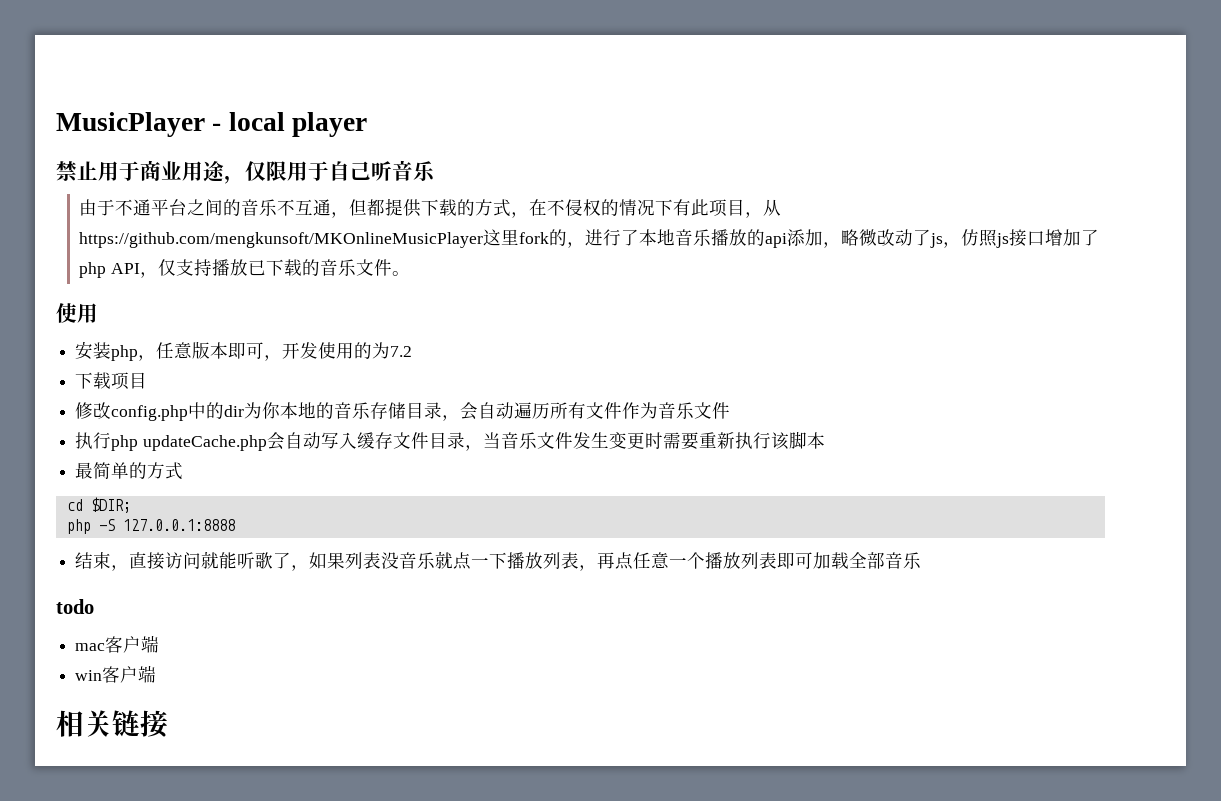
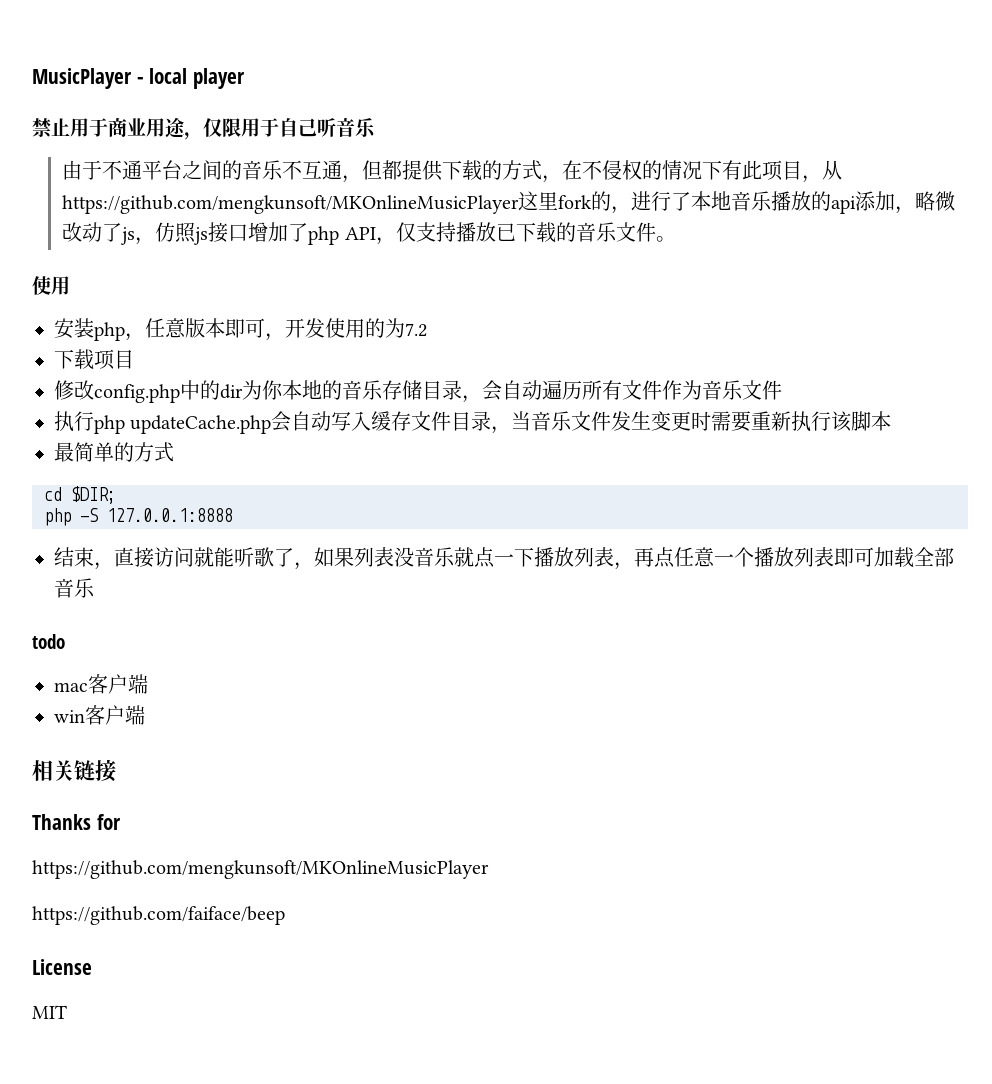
(168, 724) none -> [32,814,121,830] [32,860,489,879] [32,906,285,925] [32,959,92,975] [32,1005,67,1019] // Thanks for // https://github.com/mengkunsoft/MKOnlineMusicPlayer // https://github.com/faiface/beep // License // MIT

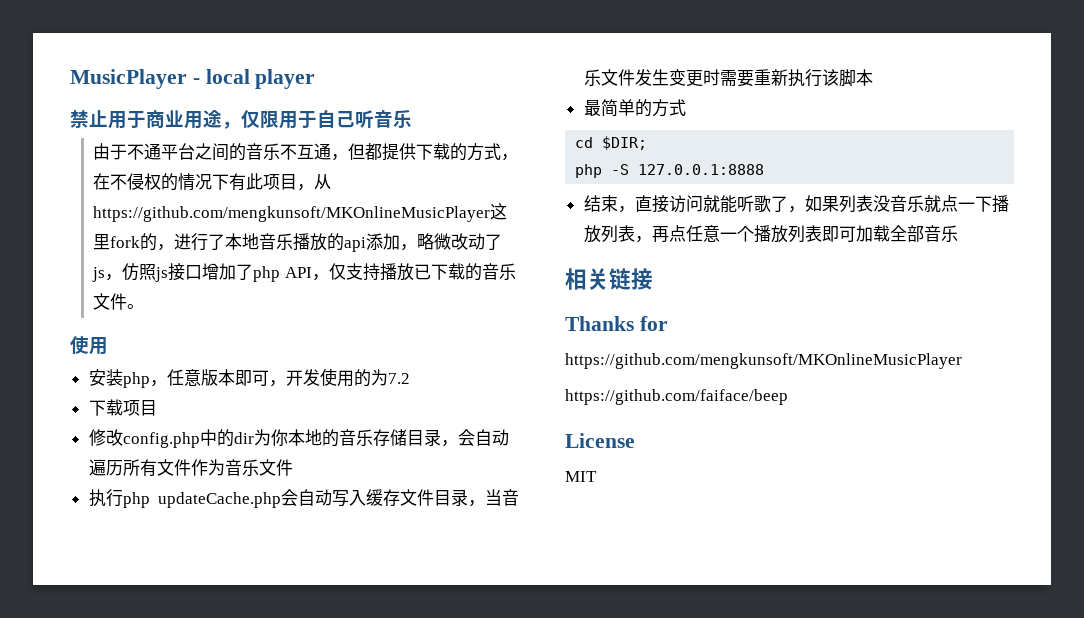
[32,634,65,649] [54,674,148,694] [54,705,145,725] // todo // mac客户端 // win客户端 -> (958, 233) none

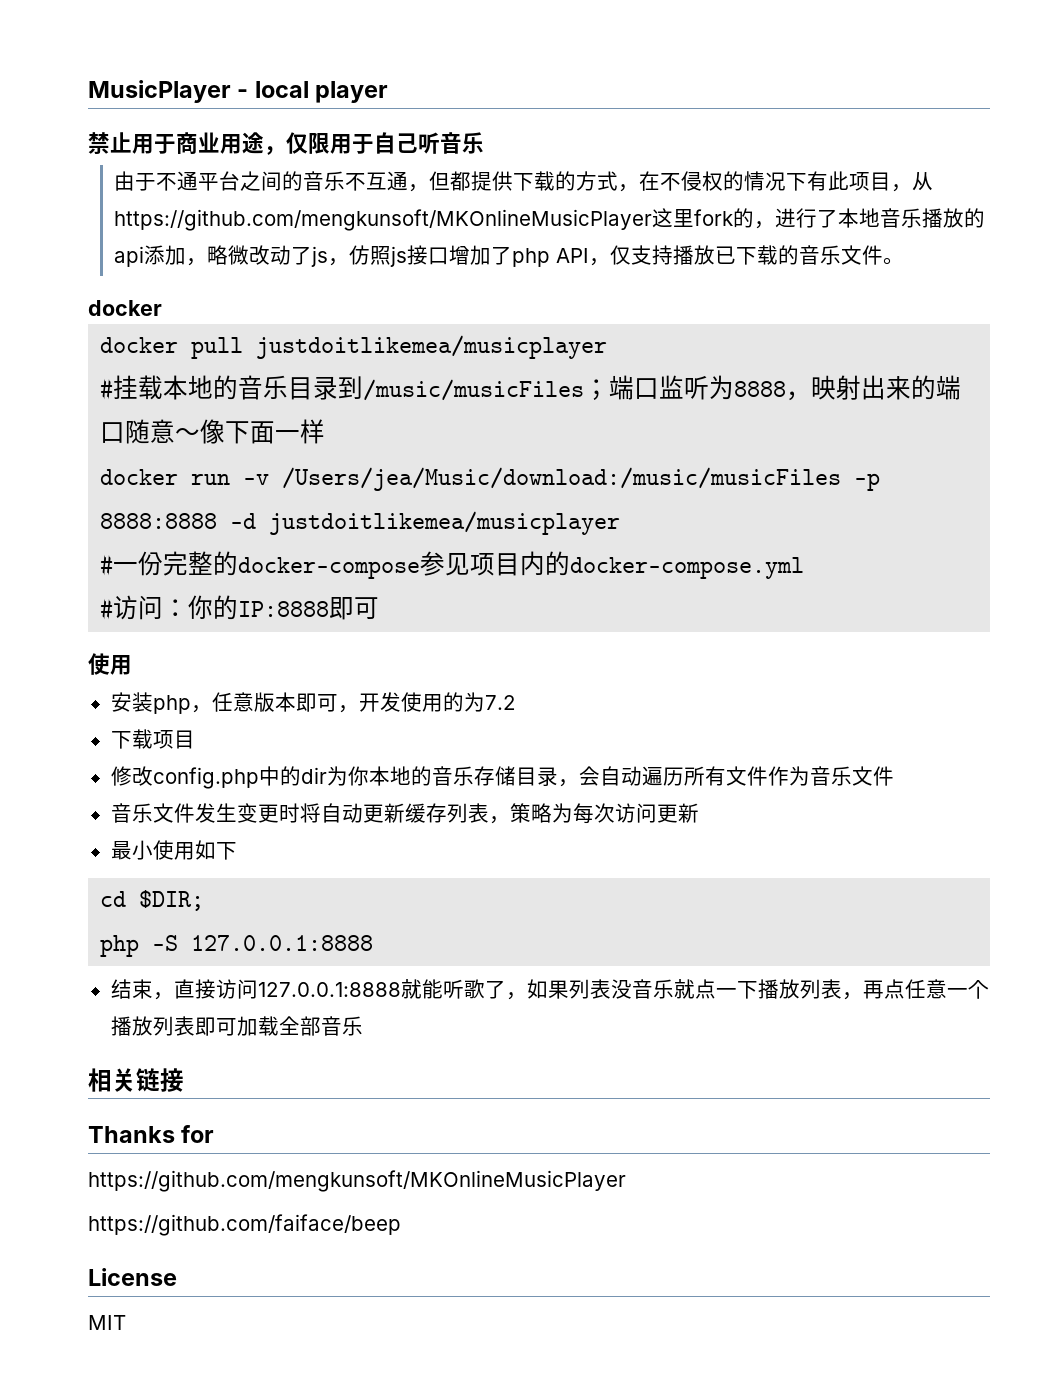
(145, 306) none -> [88,300,162,316] [100,335,608,359] [100,375,962,401] [100,419,326,444] [100,467,881,491] [100,511,621,535] [100,551,805,579] [100,595,380,620] // docker // docker pull justdoitlikemea/musicplayer // #挂载本地的音乐目录到/music/musicFiles；端口监听为8888，映射出来的端口随意～像下面一样 // docker run -v /Users/jea/Music/download:/music/musicFiles -p 8888:8888 -d justdoitlikemea/musicplayer // #一份完整的docker-compose参见项目内的docker-compose.yml // #访问：你的IP:8888即可
[88,489,502,508] 执行php updateCache.php会自动写入缓存文件目录，当 -> (894, 776) none
[719,69,873,87] [583,99,686,117] 需要重新执行该脚本 // 最简单的方式 -> [299,803,699,824] [110,840,237,860] 将自动更新缓存列表，策略为每次访问更新 // 最小使用如下
(703, 203) none -> [257,982,401,997] 127.0.0.1:8888

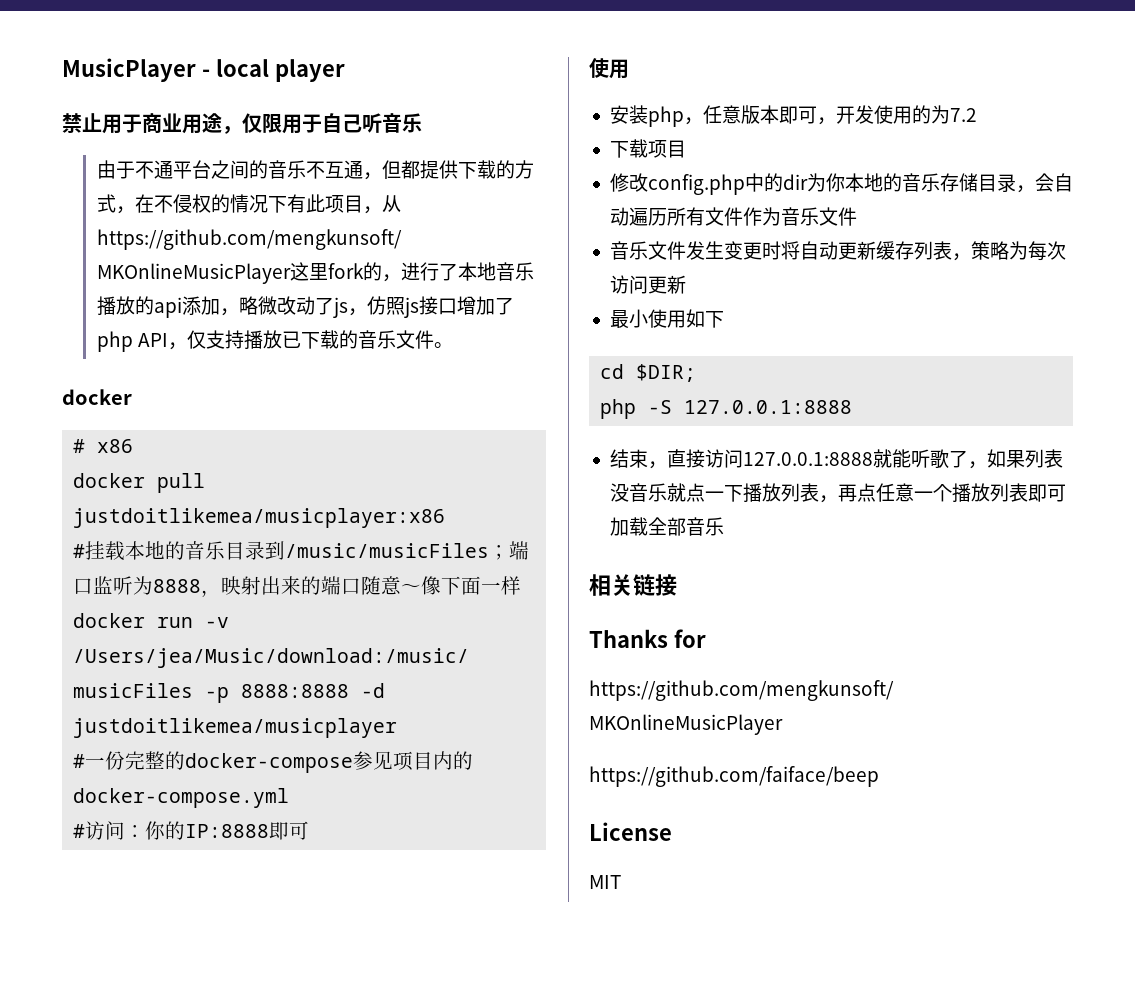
(162, 308) none -> [73,439,134,453] // # x86
[256,335,608,359] justdoitlikemea/musicplayer -> [73,508,446,528] justdoitlikemea/musicplayer:x86

